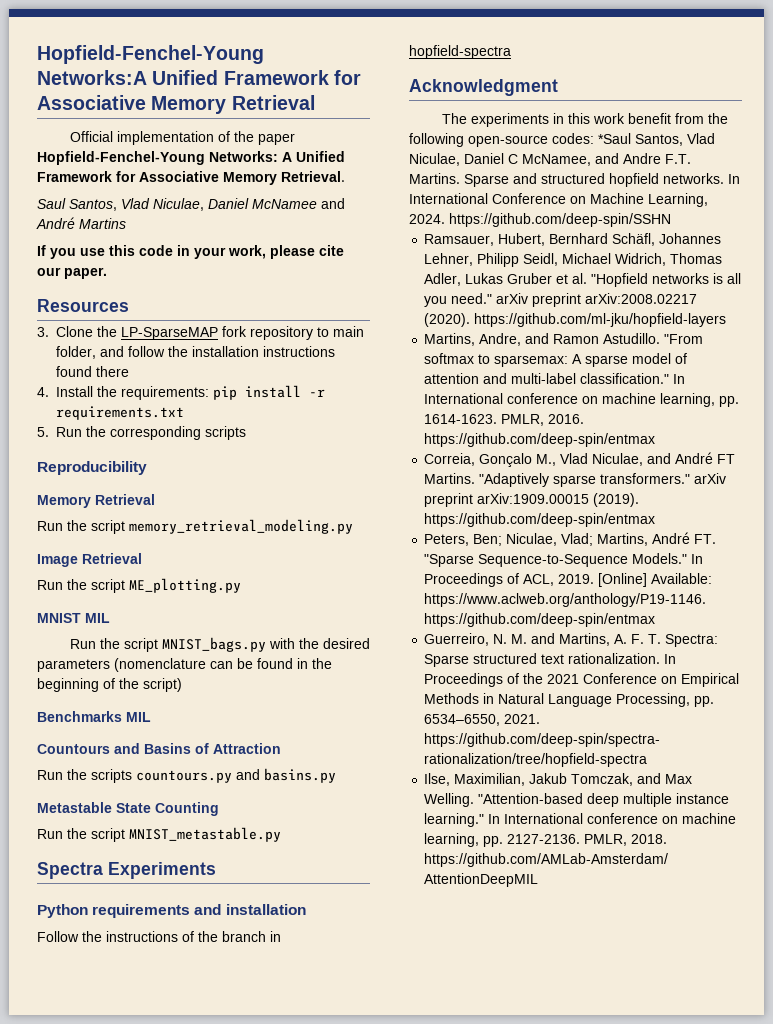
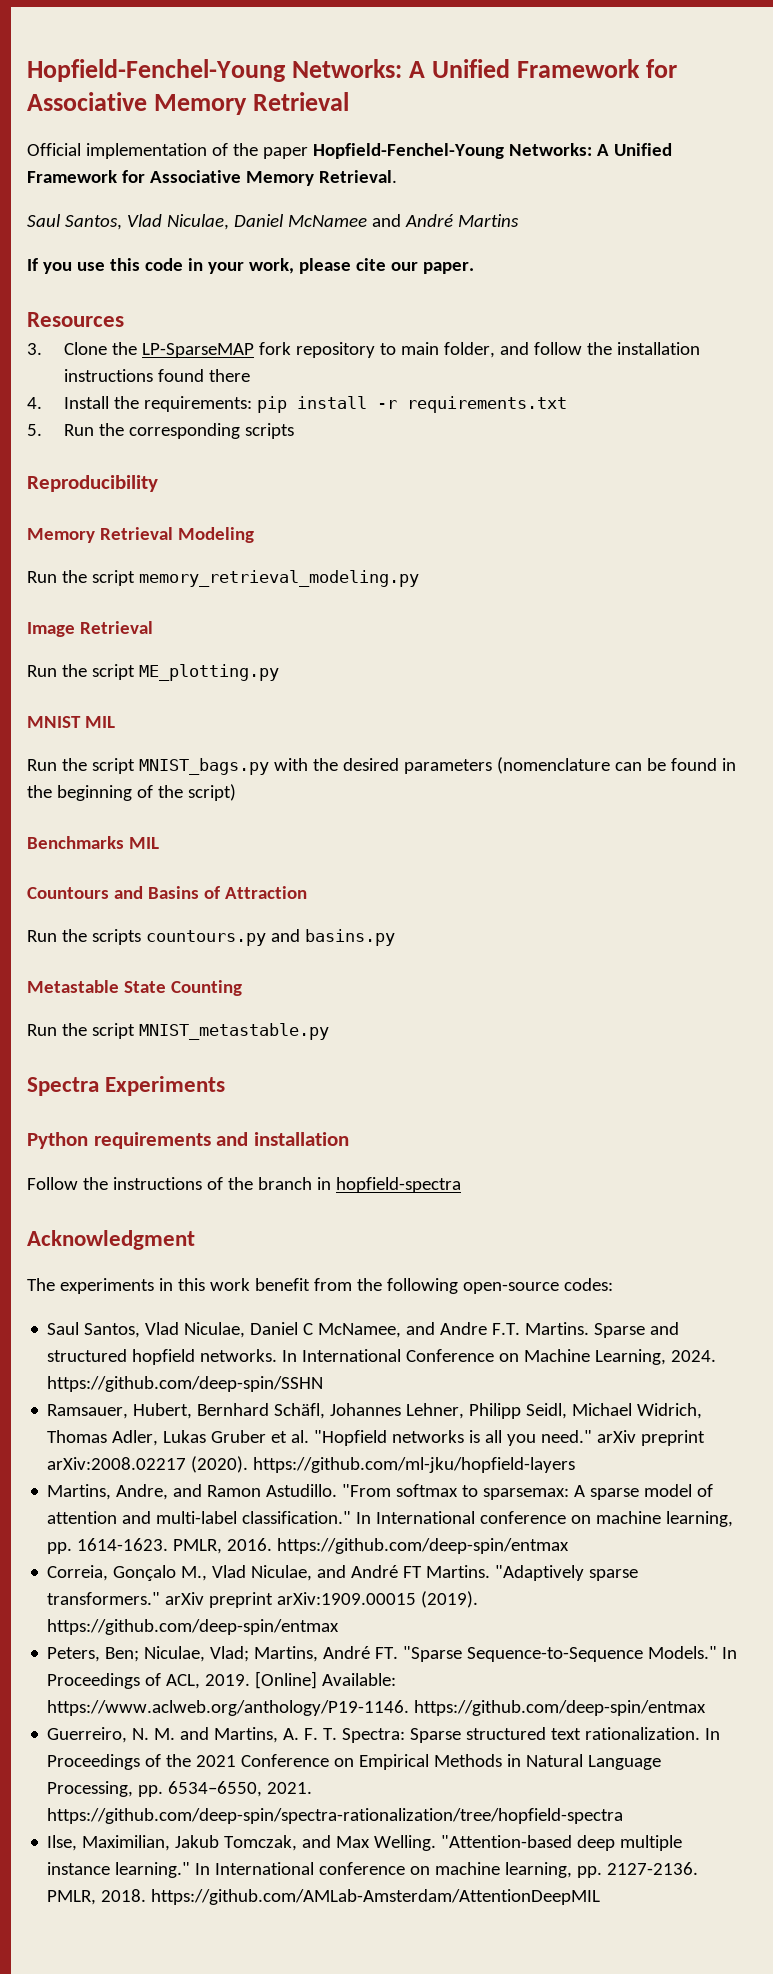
[37,45,264,64] [37,70,147,85] Hopfield-Fenchel-Young Networks:A -> [27,59,426,82] Hopfield-Fenchel-Young Networks: A
(155, 499) none -> [177,527,254,543] Modeling
[598,133,631,144] *Saul -> [47,1322,80,1335] // Saul

